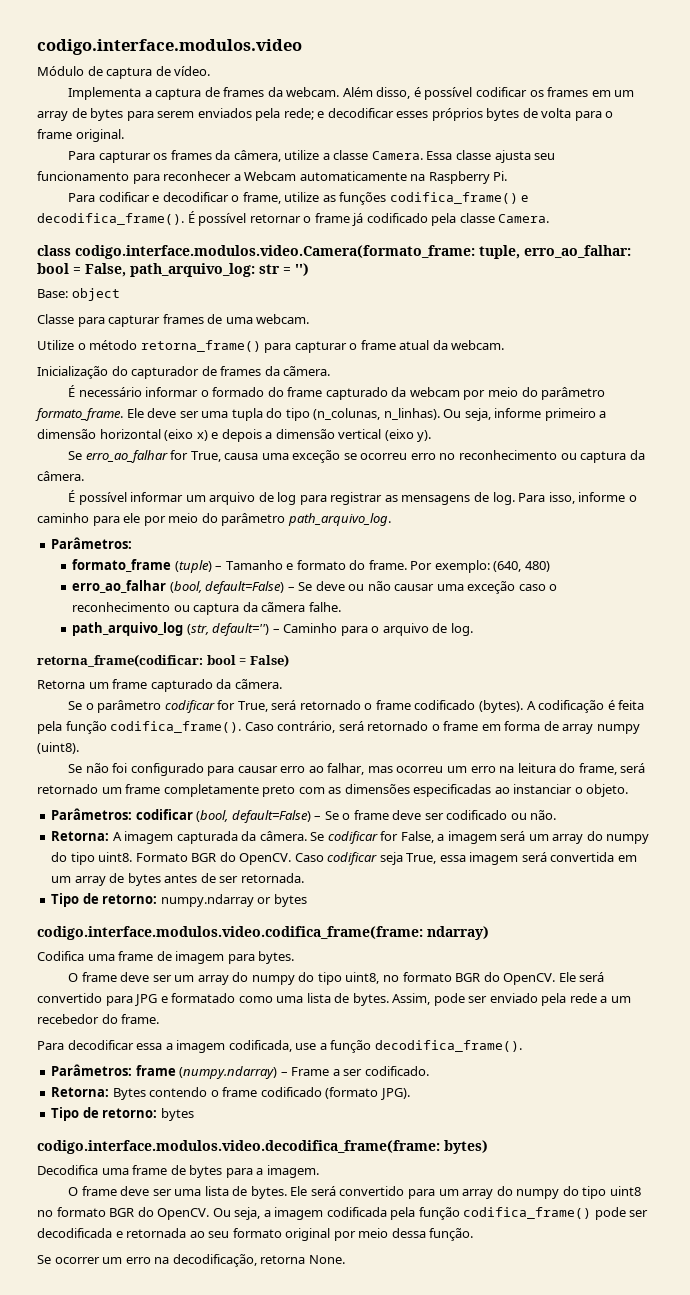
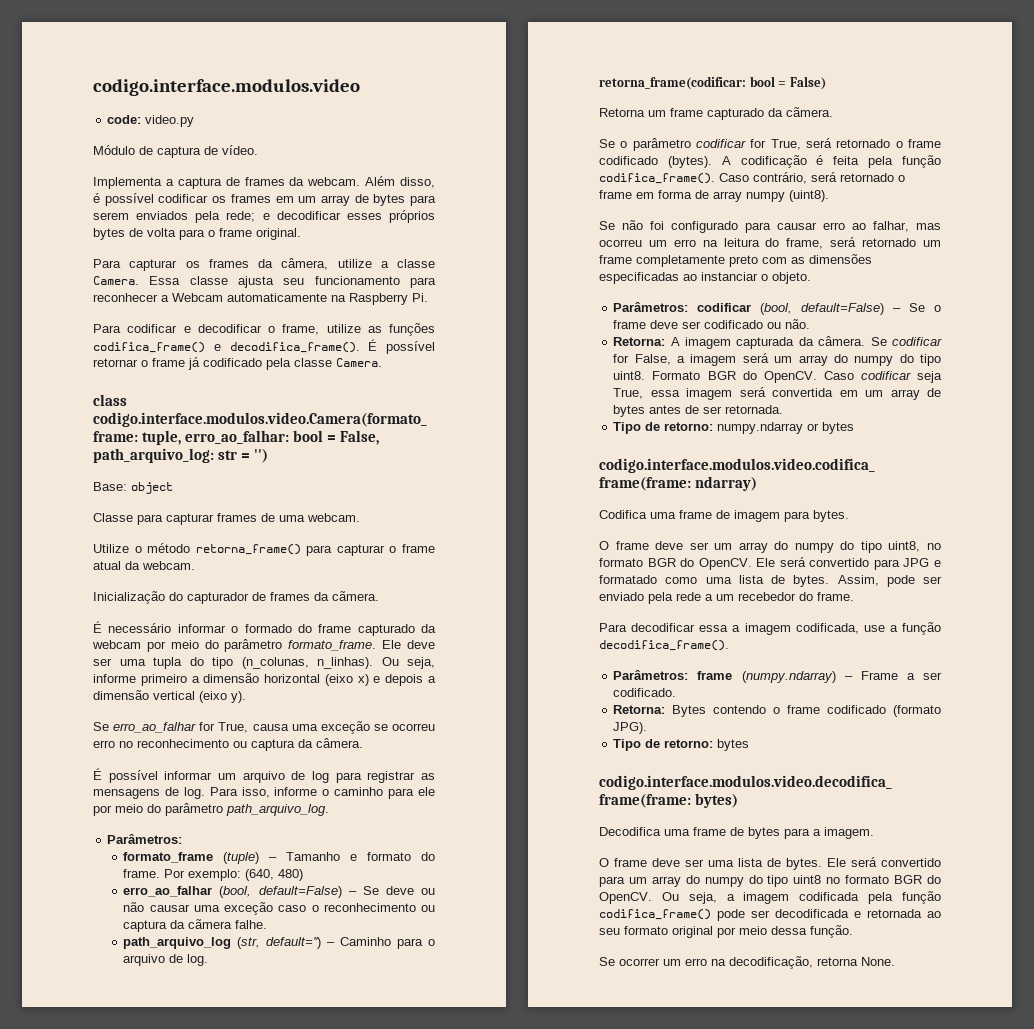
(302, 47) none -> [107,115,195,127] // code: video.py

